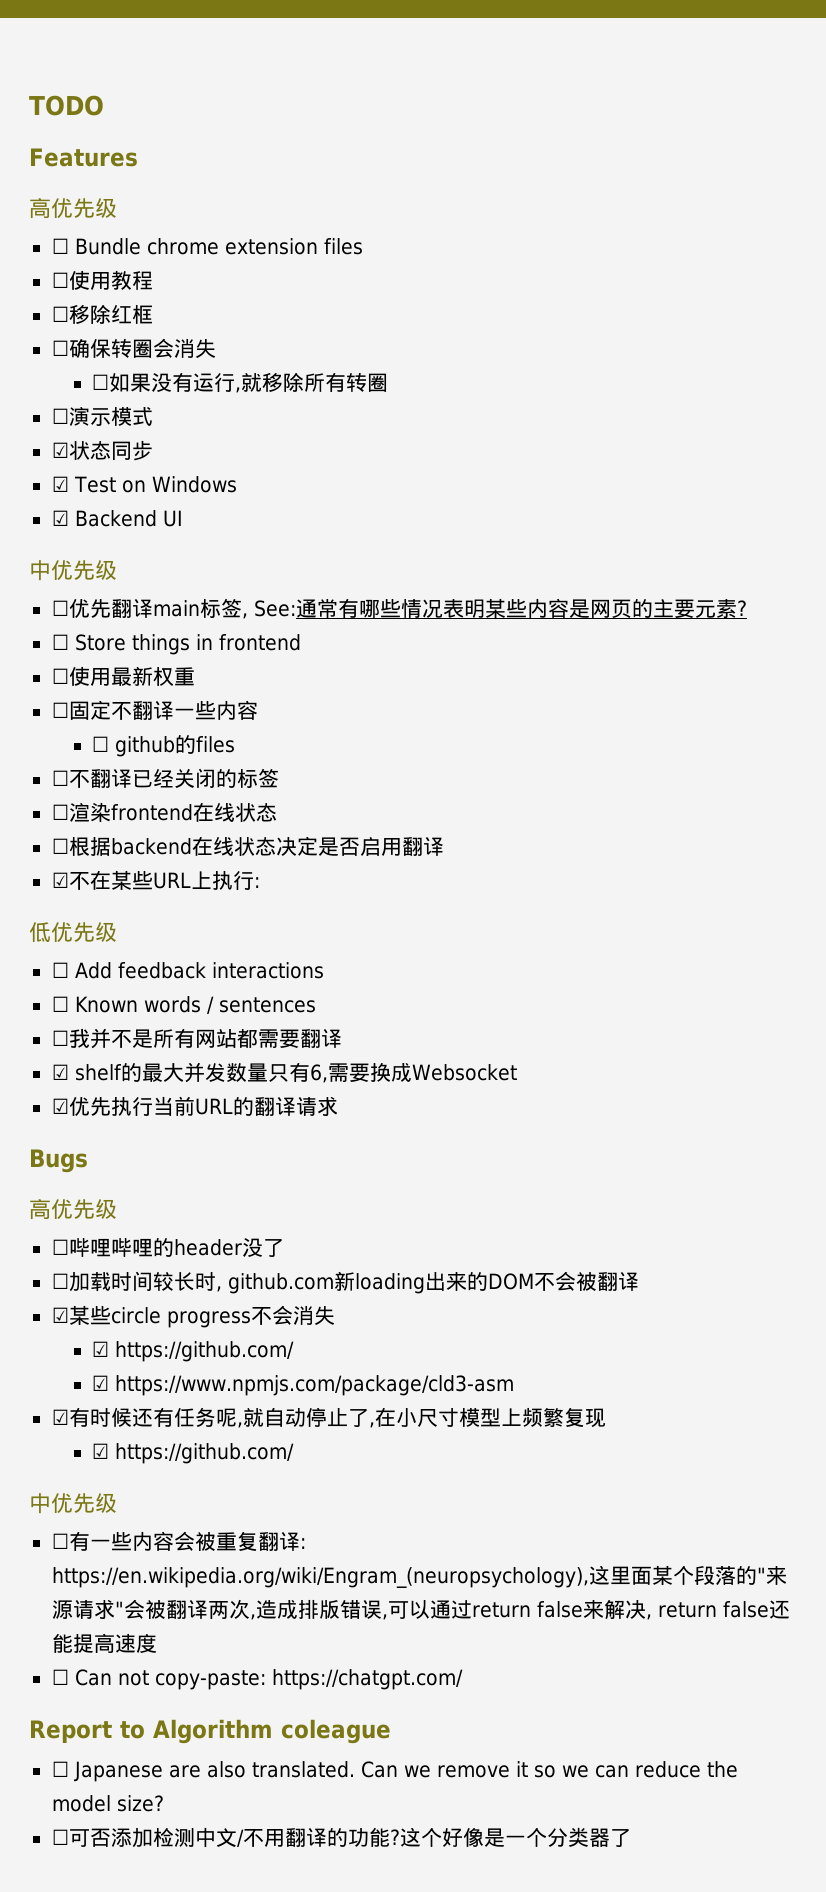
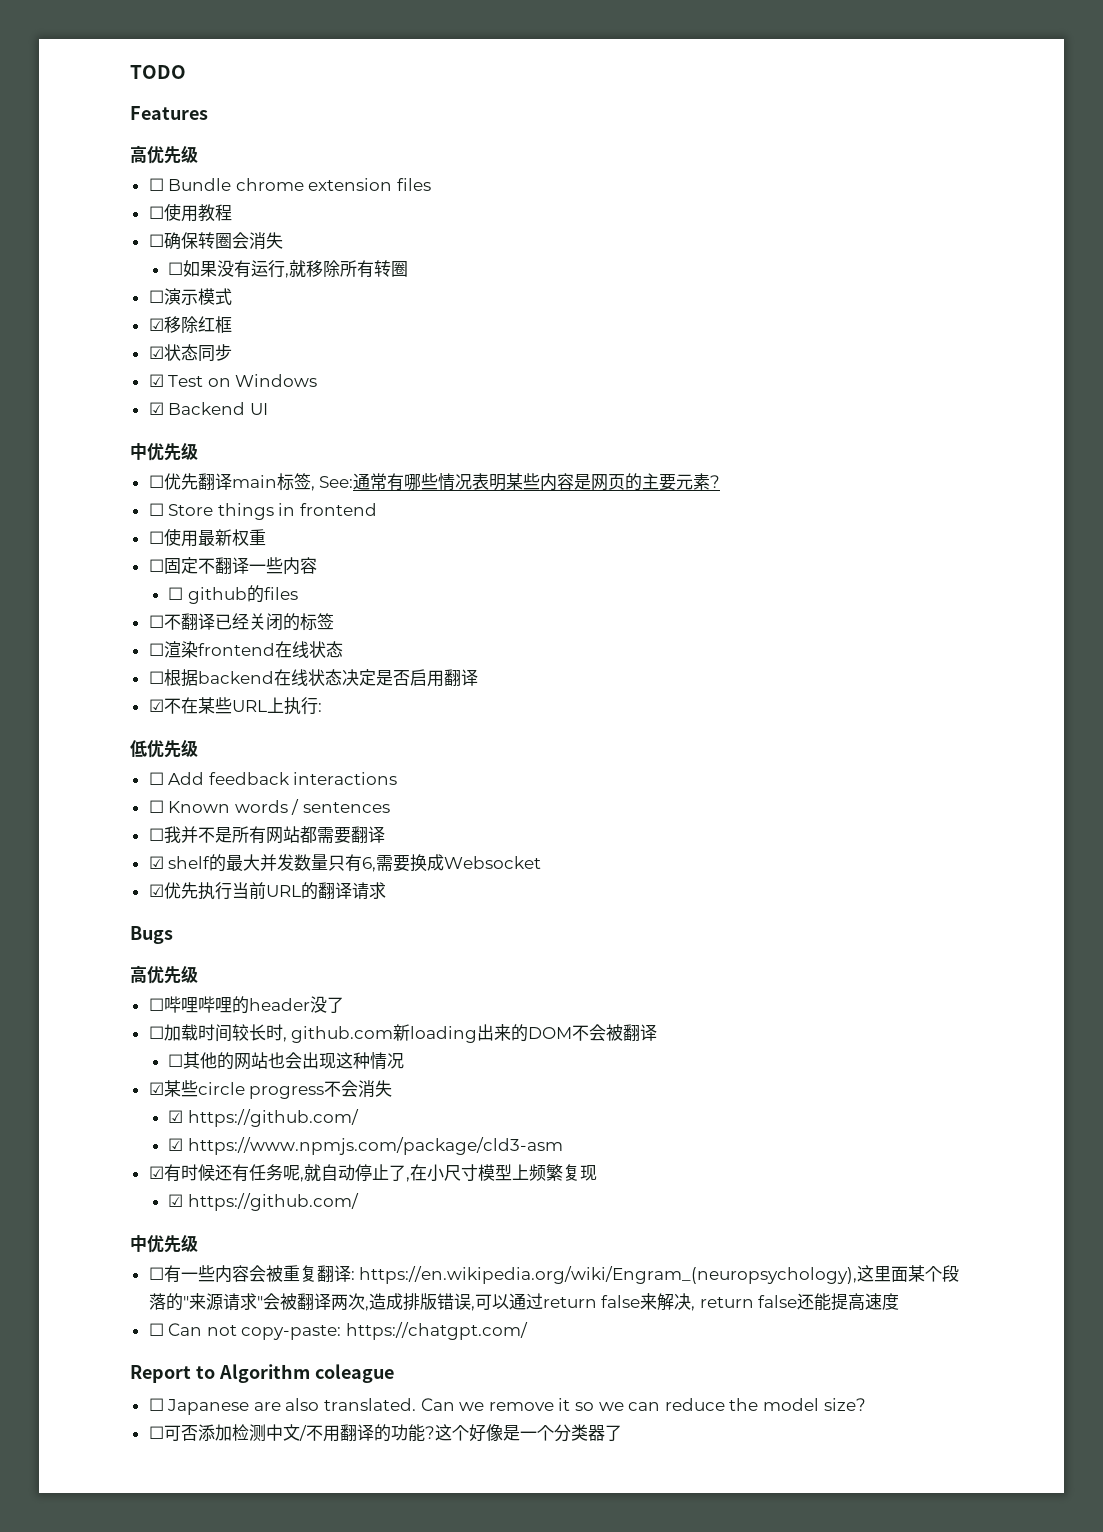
[51,304,153,324] // ☐移除红框 -> (232, 212) none
(153, 416) none -> [148,316,232,333] // ☑移除红框
(639, 1281) none -> [168,1052,405,1070] // ☐其他的网站也会出现这种情况

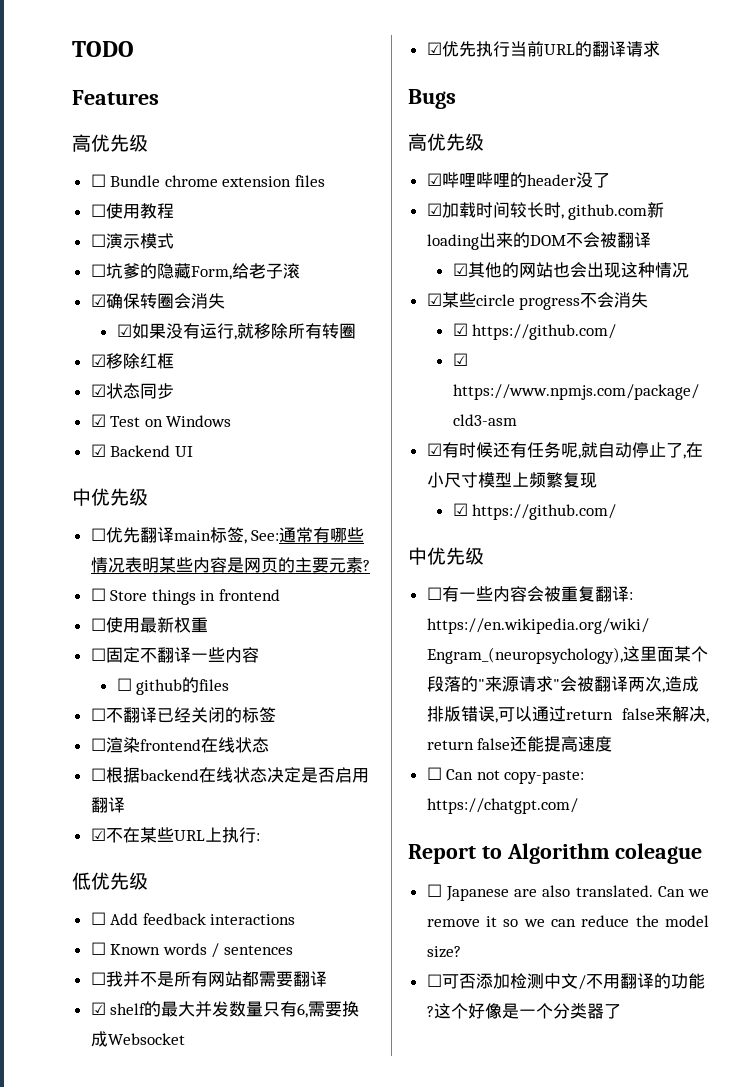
(164, 240) none -> [105,233,174,249] [90,263,300,280] [90,294,106,307] 演示模式 // ☐坑爹的隐藏Form,给老子滚 // ☑
[168,262,184,275] ☐ -> [116,324,132,337] ☑
[148,288,232,305] // ☐演示模式 -> (356, 331) none
[148,998,164,1011] ☐ -> [426,173,442,186] ☑
[148,1026,164,1039] ☐ -> [426,203,442,216] ☑
[168,1054,184,1067] ☐ -> [452,263,468,276] ☑

